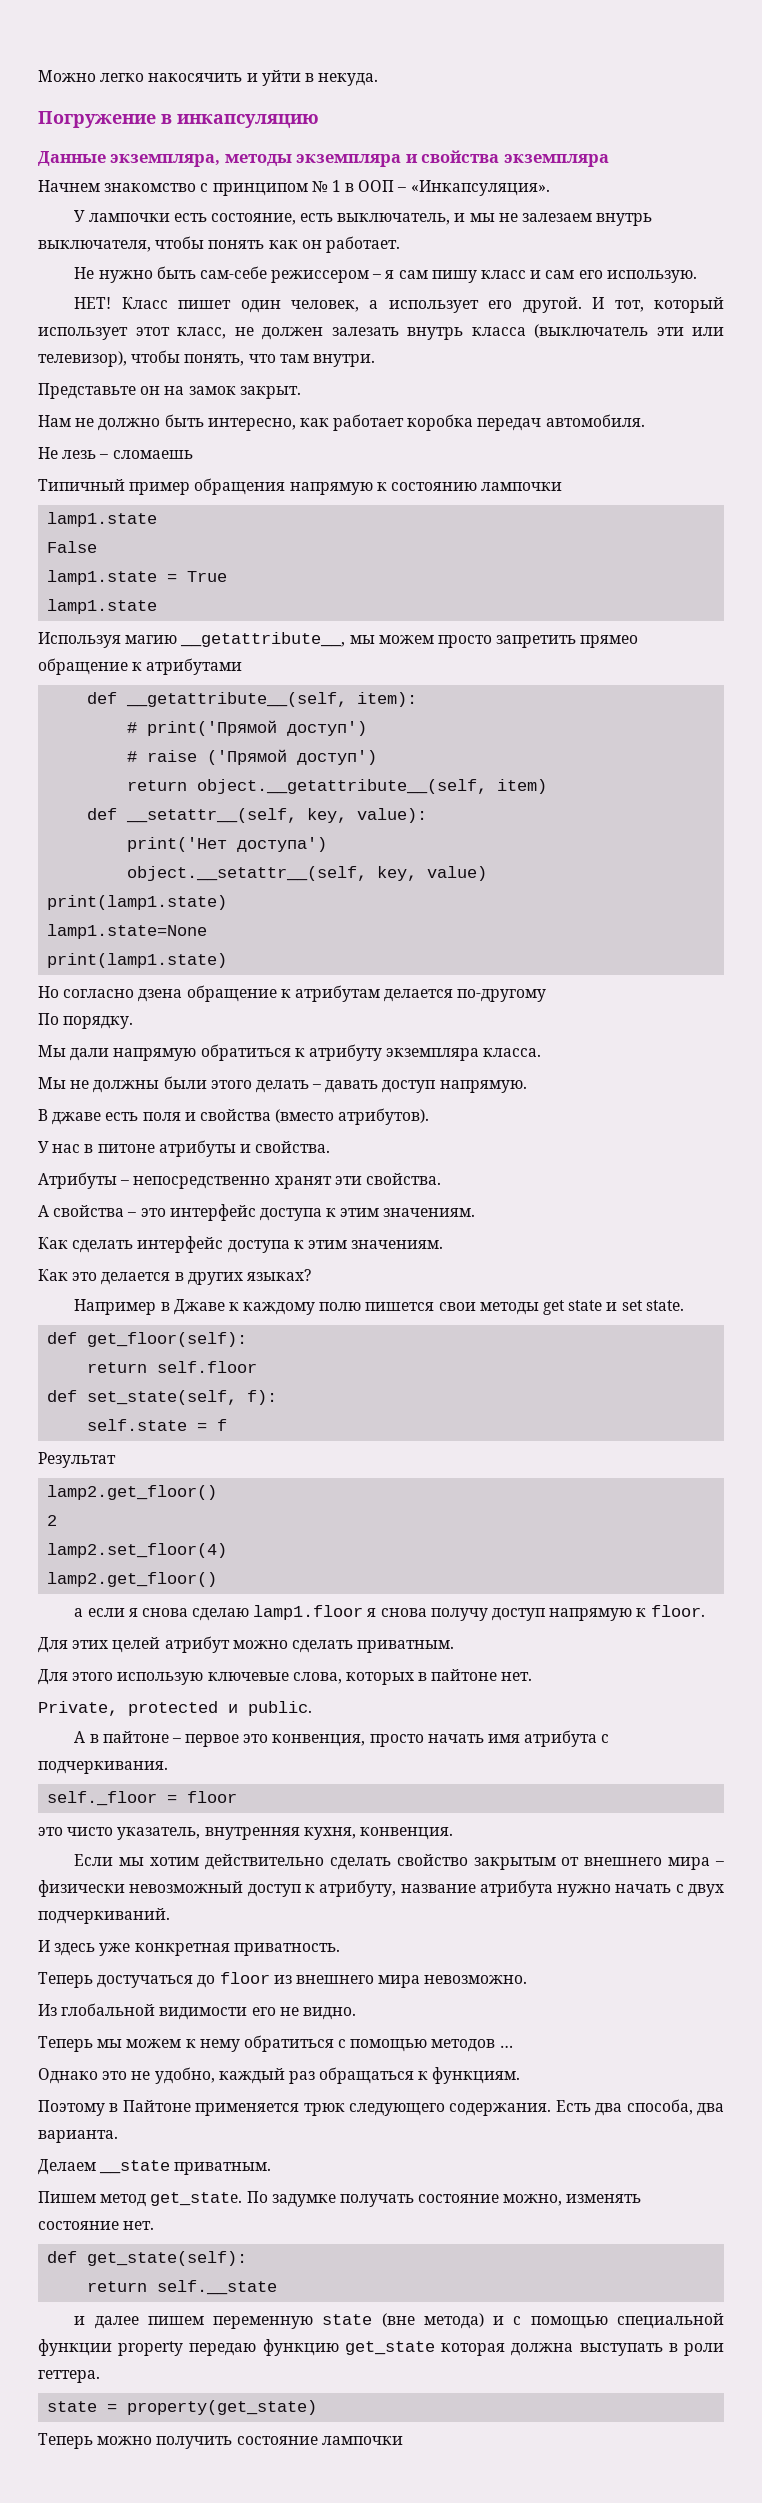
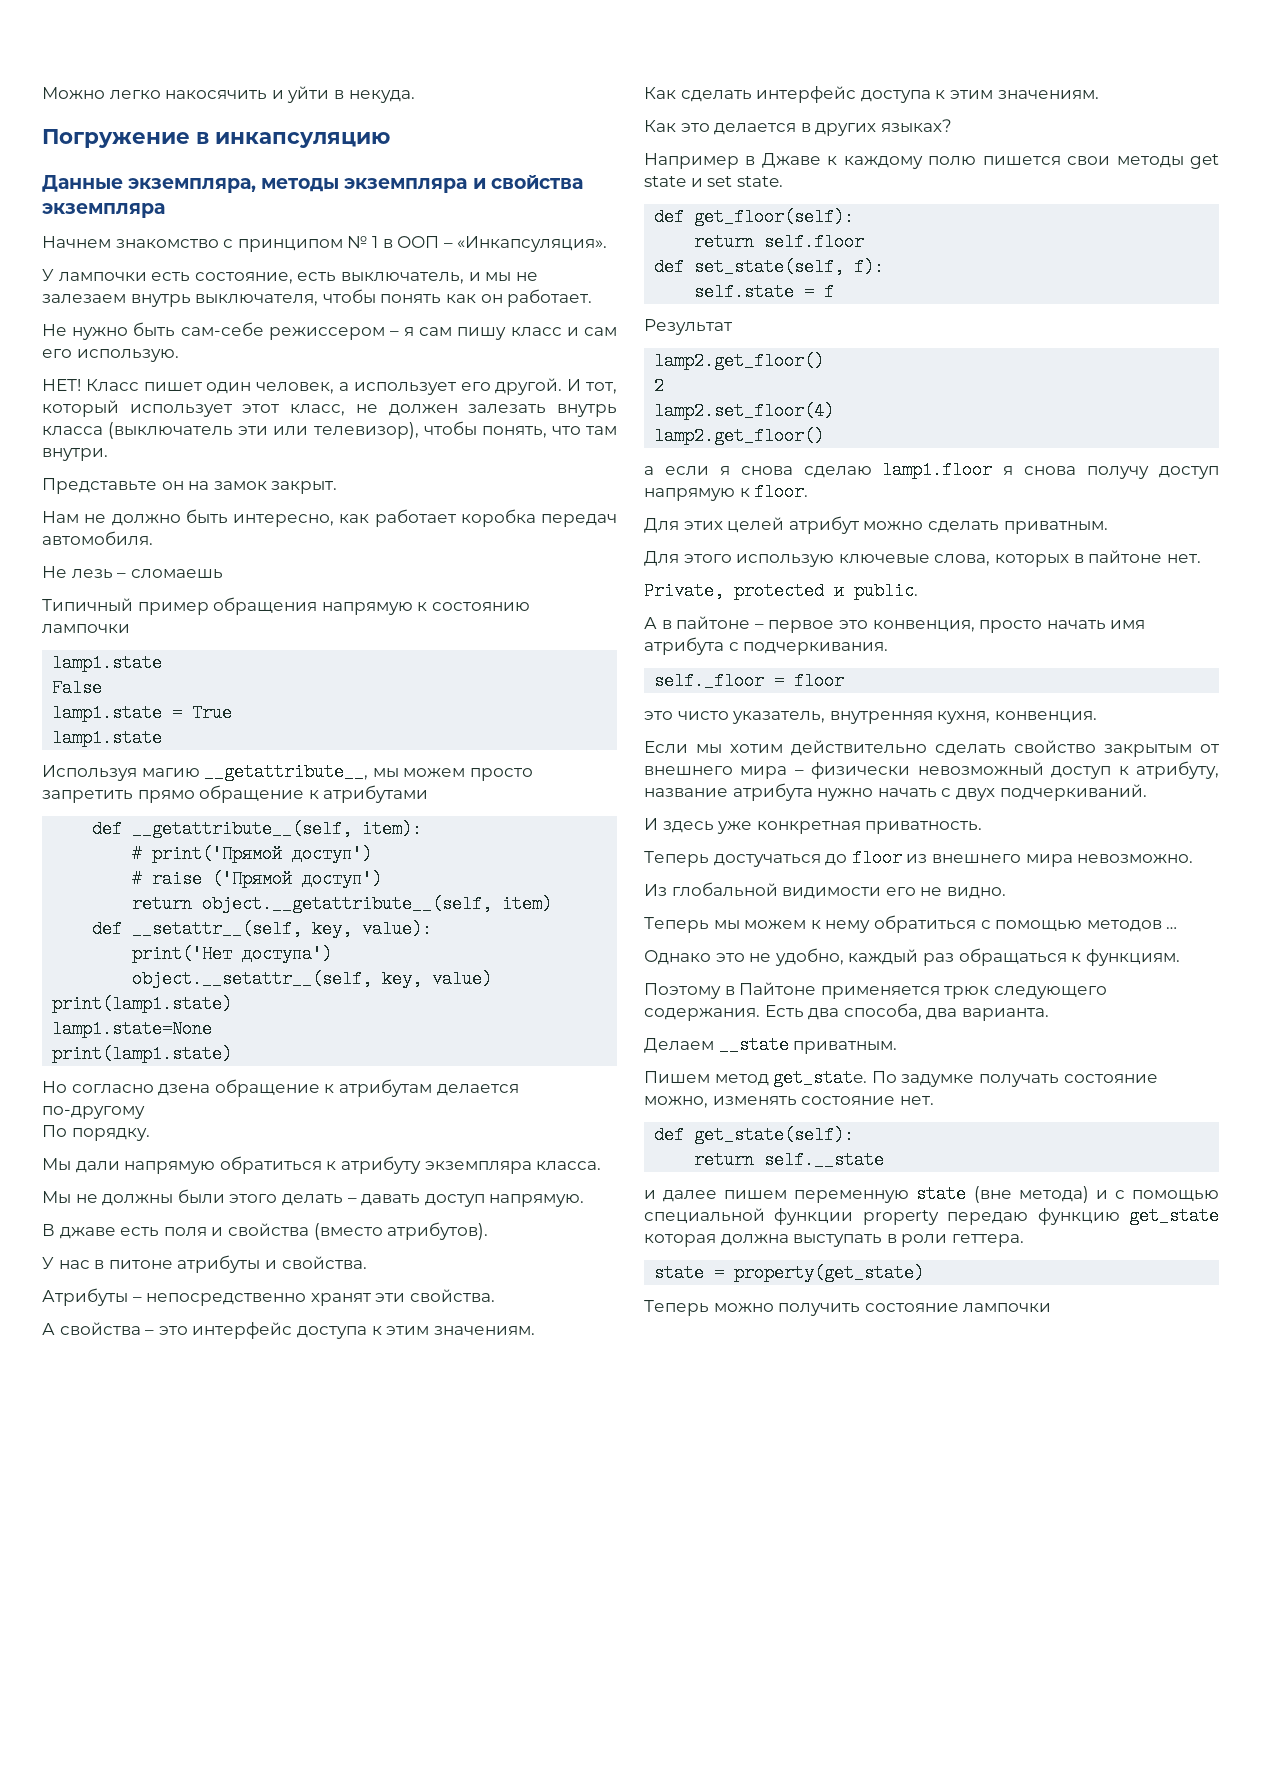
[580,635,639,648] прямео -> [137,790,195,803] прямо

